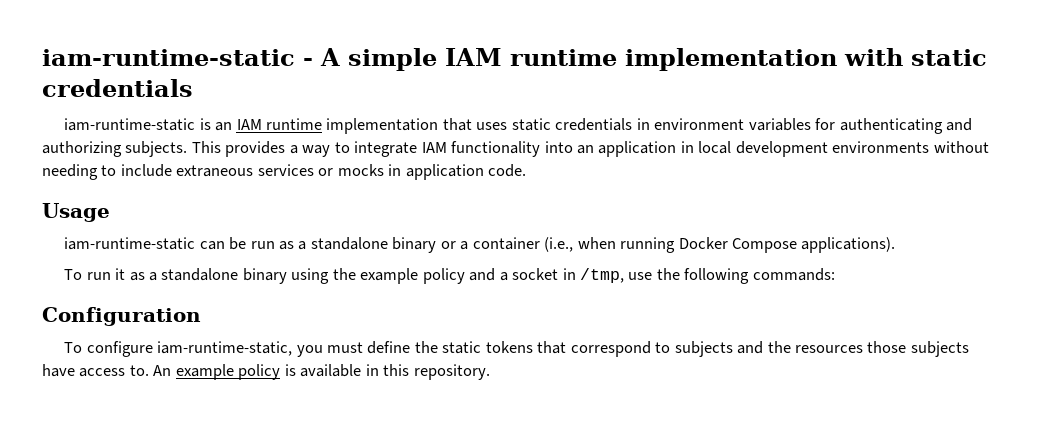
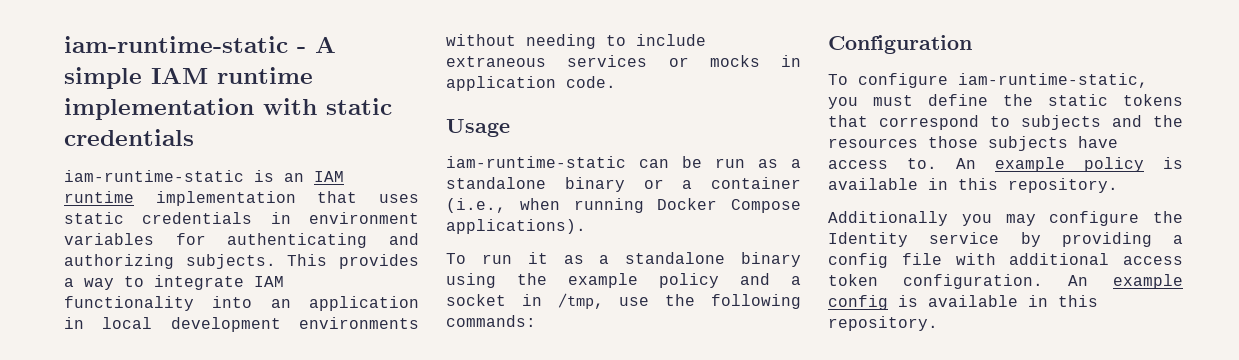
(490, 372) none -> [828,211,1183,226] [828,232,1183,247] [828,253,1183,268] [828,274,1183,289] [828,295,1098,310] [828,316,938,331] // Additionally you may configure the Identity service by providing a config file with additional access token configuration. An example config is available in this repository.

